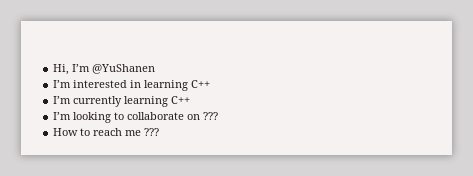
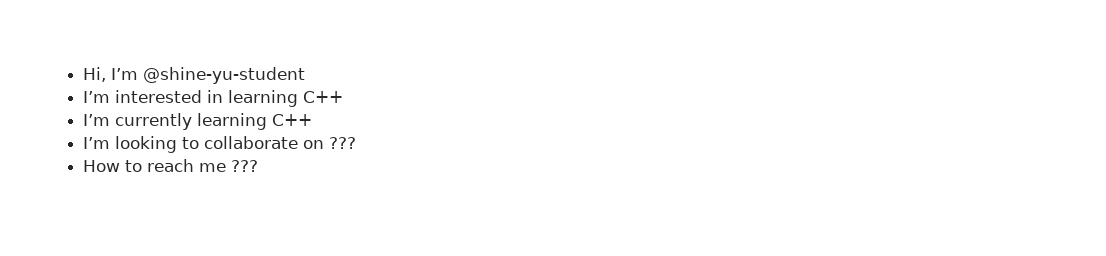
[92,64,156,74] @YuShanen -> [143,67,306,84] @shine-yu-student

